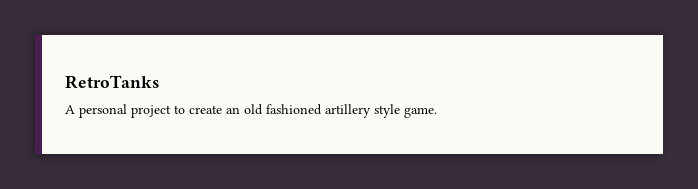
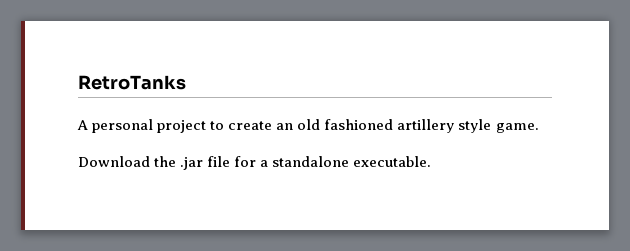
(437, 112) none -> [78,156,432,170] // Download the .jar file for a standalone executable.

